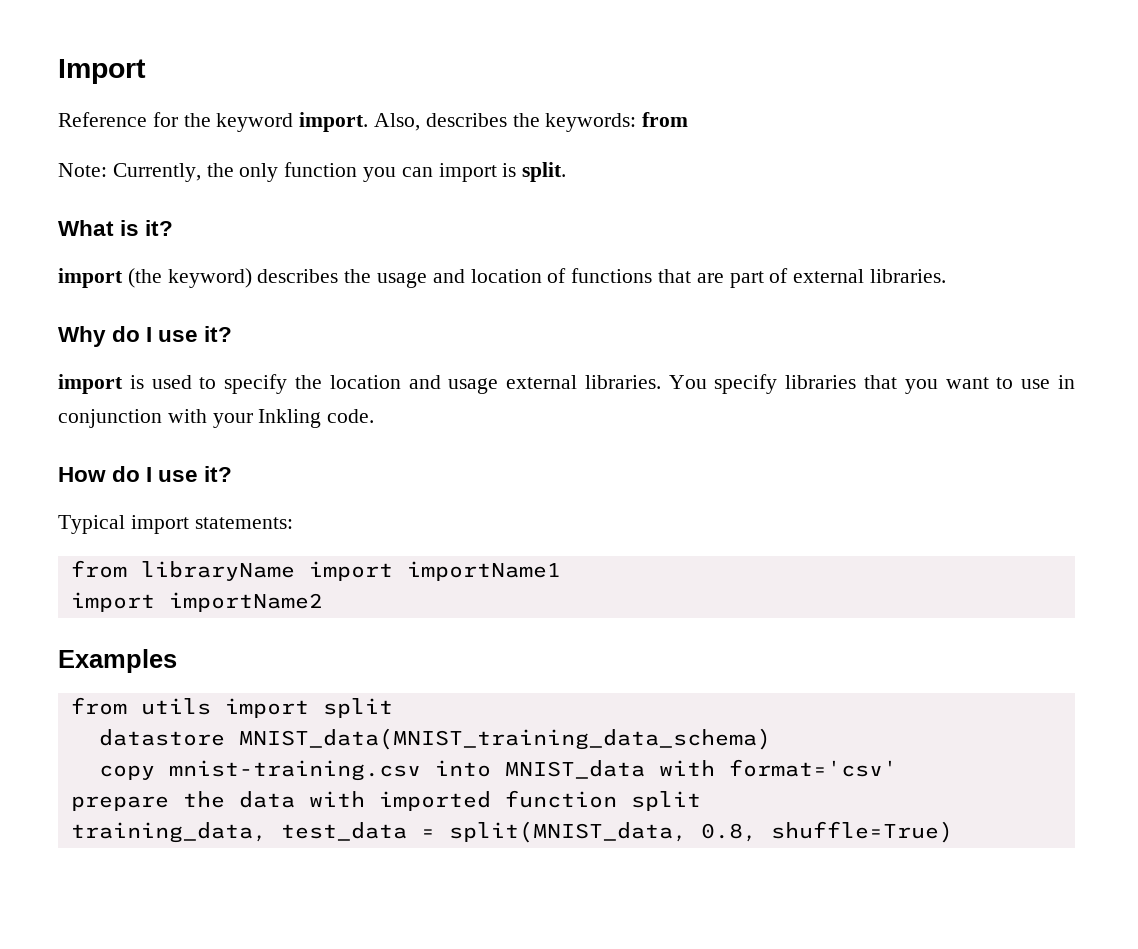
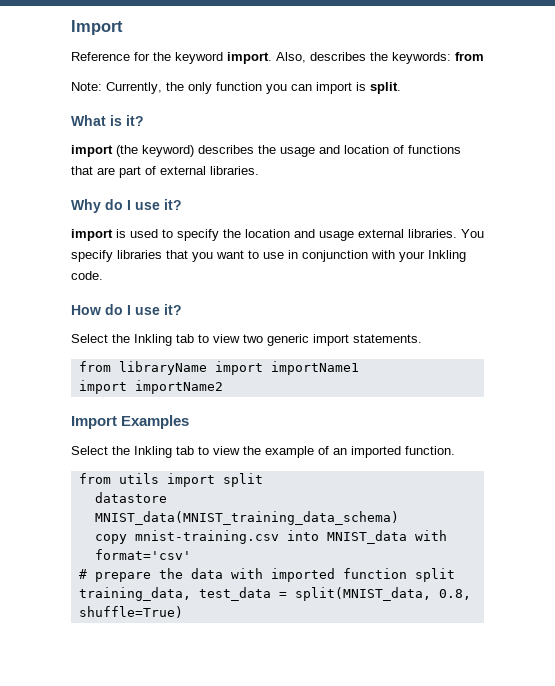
[58,515,293,534] Typical import statements: -> [71,334,422,346] Select the Inkling tab to view two generic import statements.
(323, 602) none -> [71,416,117,429] Import
(177, 661) none -> [71,446,455,458] // Select the Inkling tab to view the example of an imported function.
(897, 768) none -> [78,569,87,579] #

